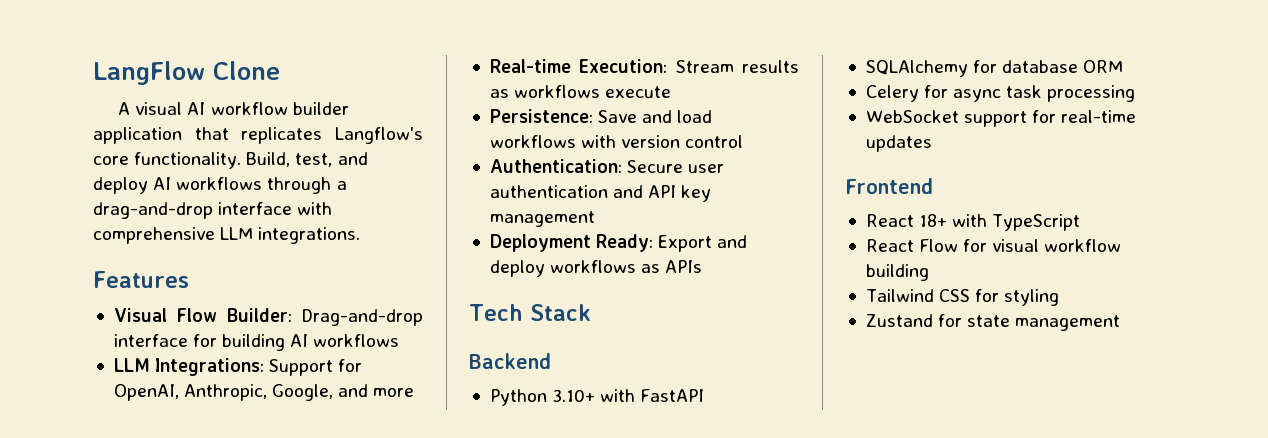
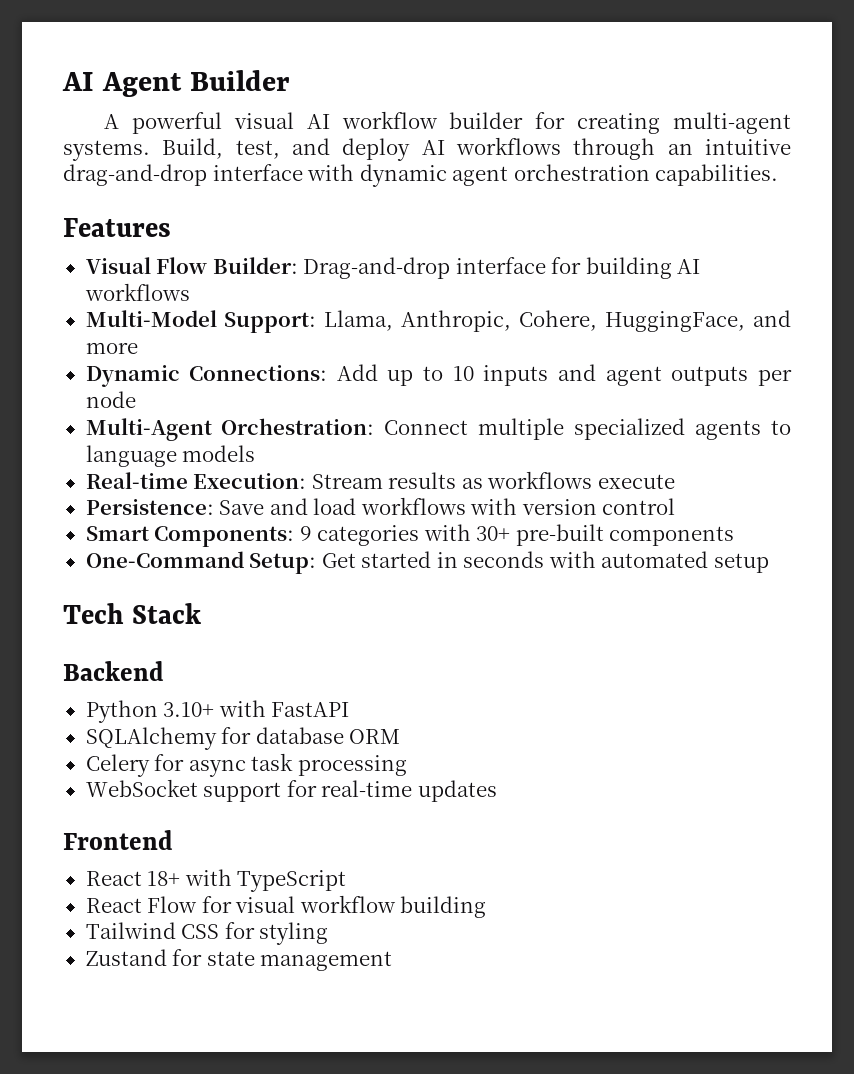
[93,61,280,85] LangFlow Clone -> [62,70,290,97] AI Agent Builder
(131, 108) none -> [131,112,222,134] powerful
[93,127,424,144] [93,152,242,169] application that replicates Langflow's core functionality. -> [535,112,792,134] [63,140,150,161] for creating multi-agent systems.
[336,181,347,190] a -> [667,139,791,155] an intuitive
[93,227,361,244] comprehensive LLM integrations. -> [359,164,779,187] dynamic agent orchestration capabilities.
[113,358,363,376] [113,384,415,401] LLM Integrations: Support for OpenAI, Anthropic, Google, and more -> [85,310,791,333] [85,342,138,354] [85,364,792,387] [85,391,136,408] [85,418,791,441] [85,445,256,467] Multi-Model Support: Llama, Anthropic, Cohere, HuggingFace, and more // Dynamic Connections: Add up to 10 inputs and agent outputs per node // Multi-Agent Orchestration: Connect multiple specialized agents to language models
[489,159,725,173] [489,185,712,202] [489,211,595,227] [489,234,748,252] [489,260,703,277] Authentication: Secure user authentication and API key management // Deployment Ready: Export and deploy workflows as APIs -> [85,524,735,547] [85,551,769,574] Smart Components: 9 categories with 30+ pre-built components // One-Command Setup: Get started in seconds with automated setup

